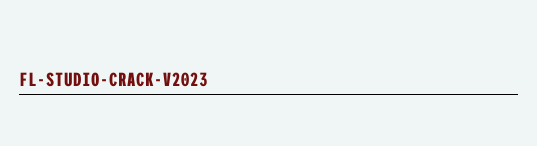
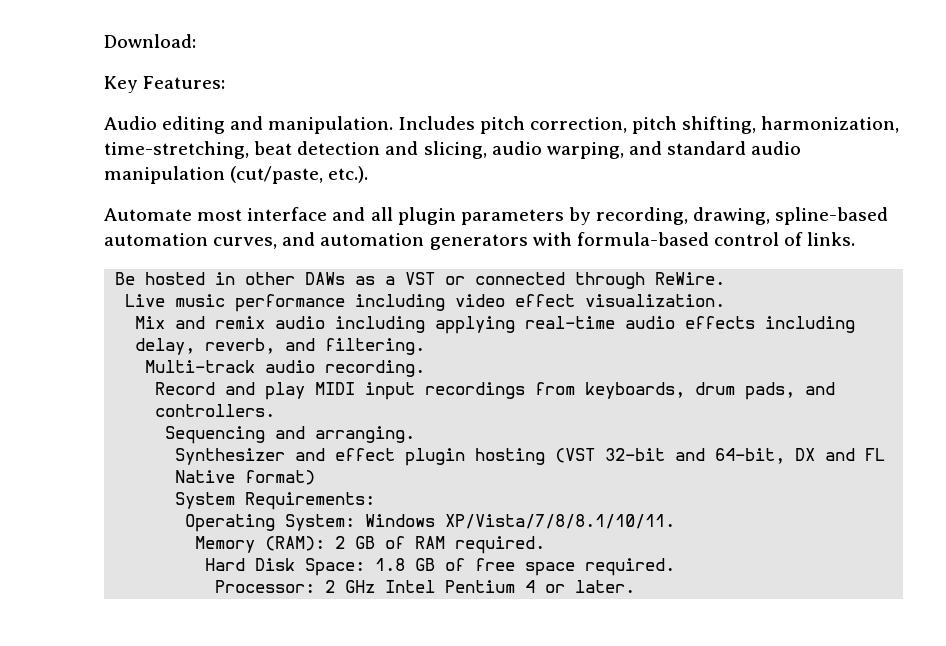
[19,72,208,87] FL-STUDIO-CRACK-V2023 -> [104,34,196,48] [104,76,226,93] [104,116,900,134] [104,141,802,159] [104,166,369,184] [104,207,889,225] [104,232,856,250] [115,272,726,289] [125,294,726,312] [135,316,856,334] [135,338,426,355] [145,360,426,377] [155,382,836,400] [155,404,276,417] [165,426,416,444] [175,448,886,466] [175,470,316,485] [175,492,376,510] [185,514,676,532] [195,536,546,554] [205,558,676,576] [215,580,636,593] Download: // Key Features: // Audio editing and manipulation. Includes pitch correction, pitch shifting, harmonization, time-stretching, beat detection and slicing, audio warping, and standard audio manipulation (cut/paste, etc.). // Automate most interface and all plugin parameters by recording, drawing, spline-based automation curves, and automation generators with formula-based control of links. // Be hosted in other DAWs as a VST or connected through ReWire. // Live music performance including video effect visualization. // Mix and remix audio including applying real-time audio effects including delay, reverb, and filtering. // Multi-track audio recording. // Record and play MIDI input recordings from keyboards, drum pads, and controllers. // Sequencing and arranging. // Synthesizer and effect plugin hosting (VST 32-bit and 64-bit, DX and FL Native format) // System Requirements: // Operating System: Windows XP/Vista/7/8/8.1/10/11. // Memory (RAM): 2 GB of RAM required. // Hard Disk Space: 1.8 GB of free space required. // Processor: 2 GHz Intel Pentium 4 or later.

